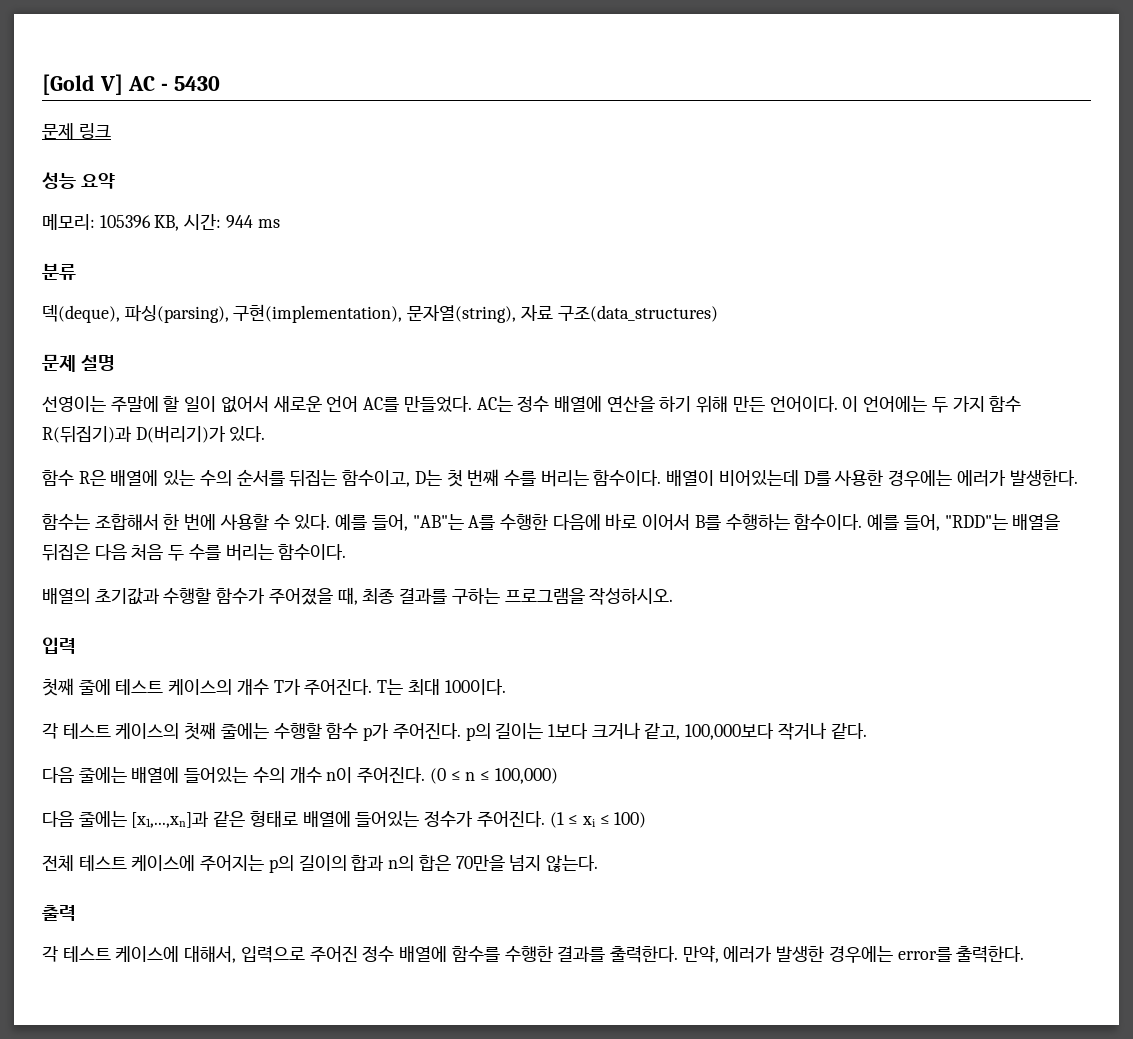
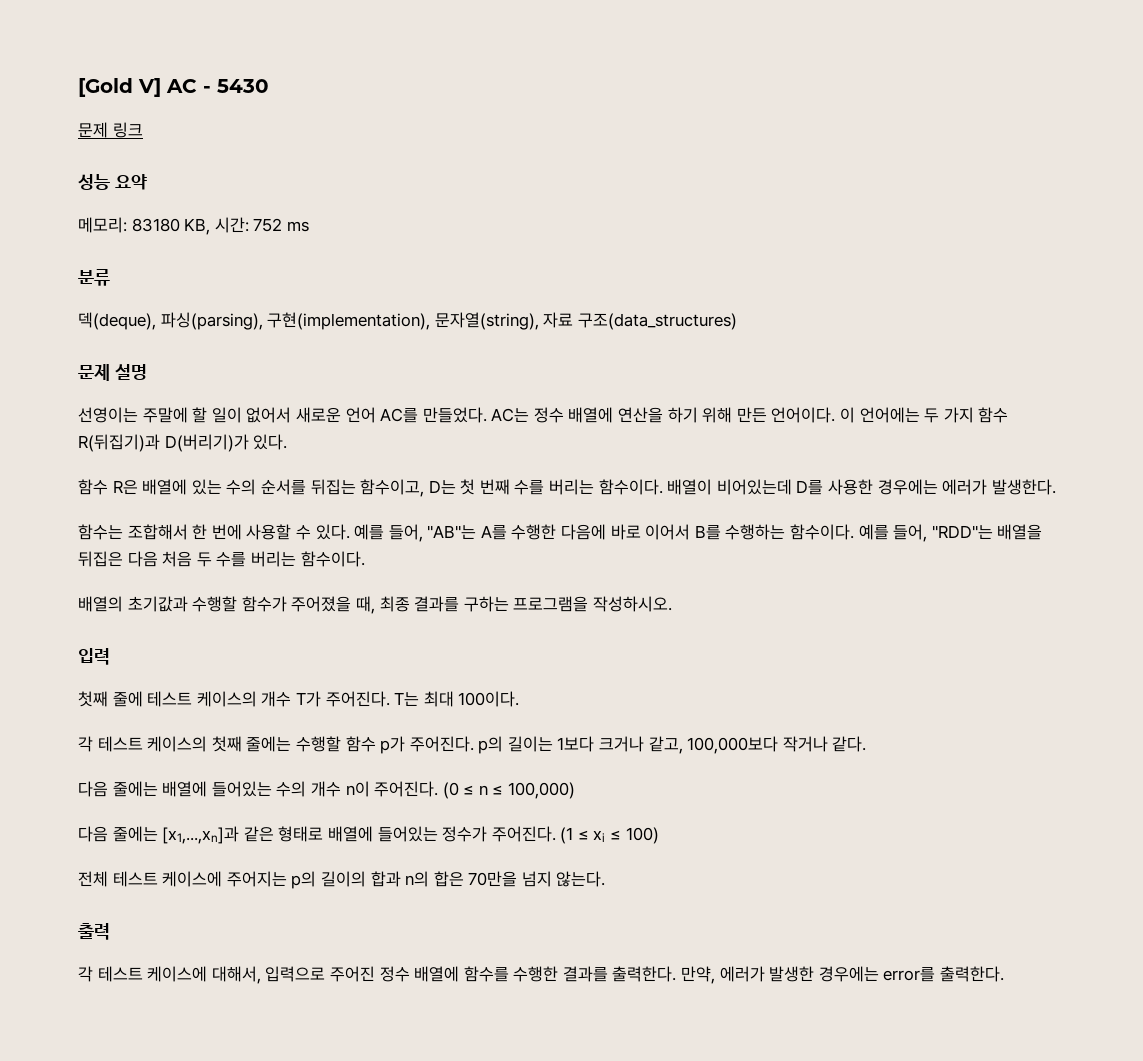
[99,215,151,228] 105396 -> [131,218,180,232] 83180
[225,215,253,228] 944 -> [253,218,283,232] 752

